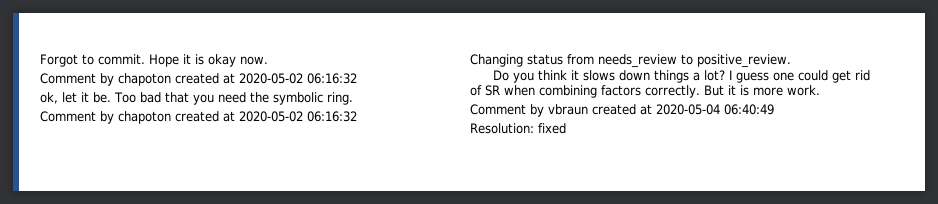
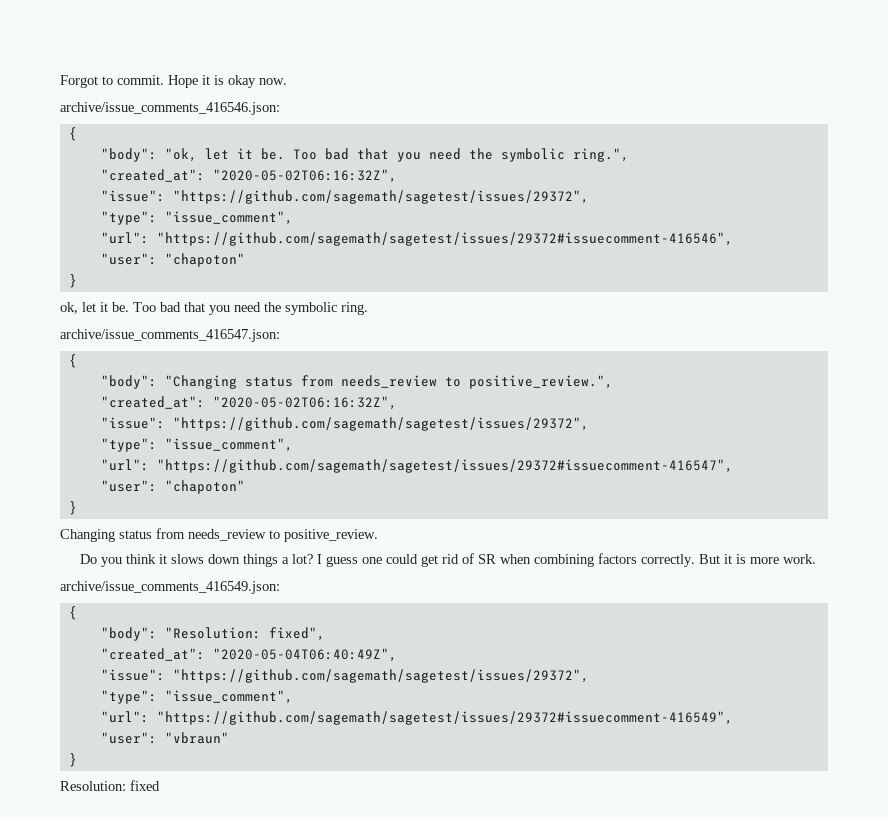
[40,73,357,86] Comment by chapoton created at 2020-05-02 06:16:32 -> [60,102,280,115] [68,127,77,141] [100,148,629,162] [100,169,397,183] [100,190,589,204] [100,211,293,225] [100,232,733,246] [100,253,245,267] [68,274,77,288] archive/issue_comments_416546.json: // { // "body": "ok, let it be. Too bad that you need the symbolic ring.", // "created_at": "2020-05-02T06:16:32Z", // "issue": "https://github.com/sagemath/sagetest/issues/29372", // "type": "issue_comment", // "url": "https://github.com/sagemath/sagetest/issues/29372#issuecomment-416546", // "user": "chapoton" // }
[40,111,357,124] Comment by chapoton created at 2020-05-02 06:16:32 -> [60,329,280,342] [68,354,77,368] [100,375,613,389] [100,396,397,410] [100,417,589,431] [100,438,293,452] [100,459,733,473] [100,480,245,494] [68,501,77,515] archive/issue_comments_416547.json: // { // "body": "Changing status from needs_review to positive_review.", // "created_at": "2020-05-02T06:16:32Z", // "issue": "https://github.com/sagemath/sagetest/issues/29372", // "type": "issue_comment", // "url": "https://github.com/sagemath/sagetest/issues/29372#issuecomment-416547", // "user": "chapoton" // }
[470,104,774,117] Comment by vbraun created at 2020-05-04 06:40:49 -> [60,581,280,594] [68,606,77,620] [100,627,325,641] [100,648,397,662] [100,669,589,683] [100,690,293,704] [100,711,733,725] [100,732,229,744] [68,753,77,767] archive/issue_comments_416549.json: // { // "body": "Resolution: fixed", // "created_at": "2020-05-04T06:40:49Z", // "issue": "https://github.com/sagemath/sagetest/issues/29372", // "type": "issue_comment", // "url": "https://github.com/sagemath/sagetest/issues/29372#issuecomment-416549", // "user": "vbraun" // }

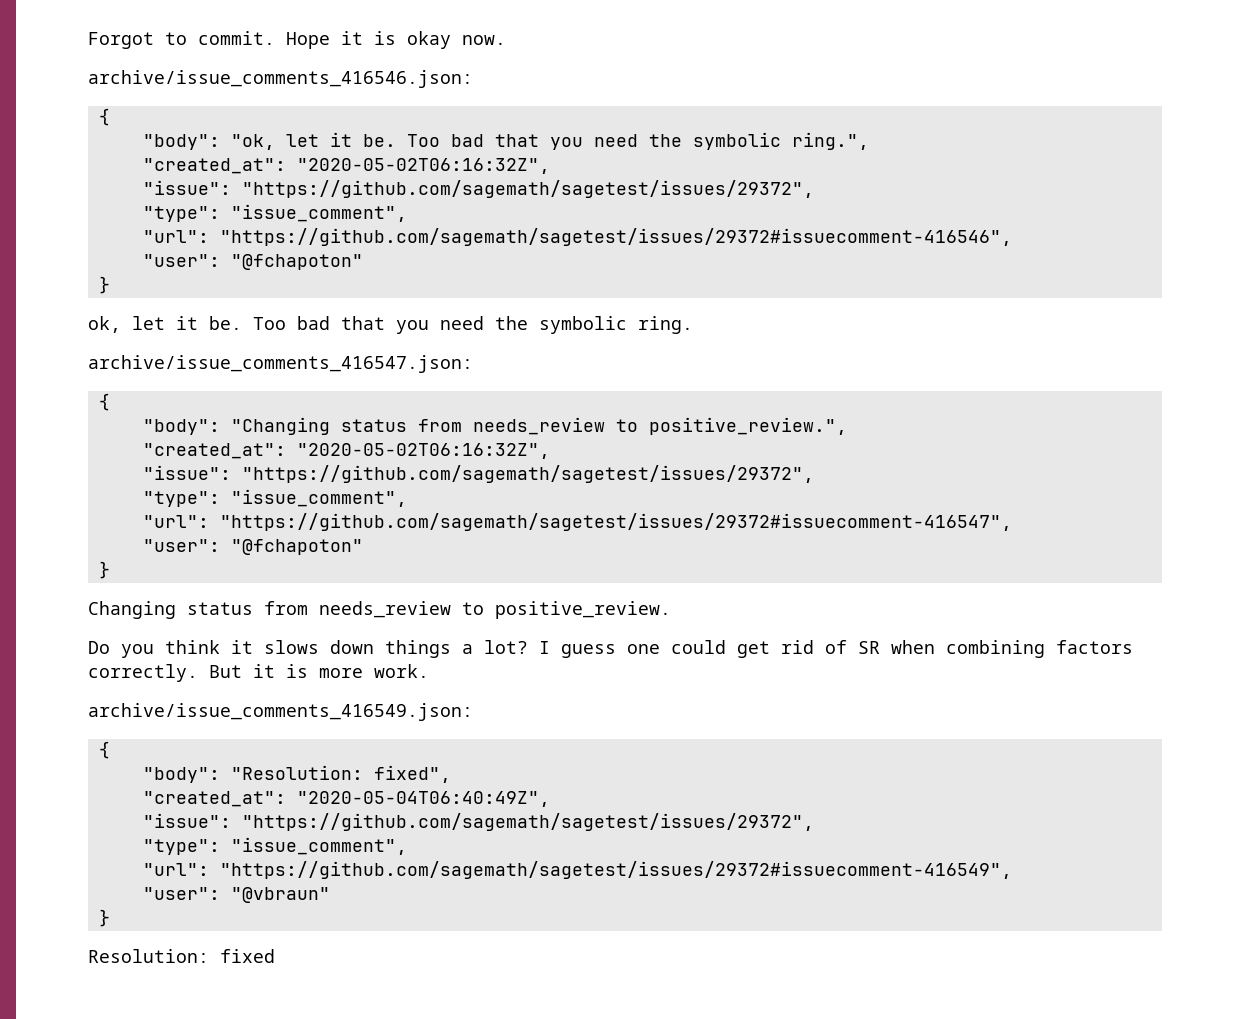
[164,253,245,267] "chapoton" -> [230,254,363,270] "@fchapoton"
[164,480,245,494] "chapoton" -> [230,539,363,555] "@fchapoton"
[164,732,229,744] "vbraun" -> [230,887,330,903] "@vbraun"

